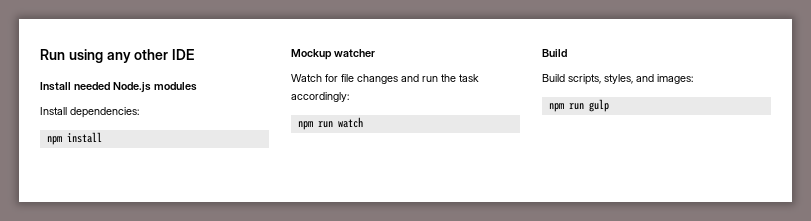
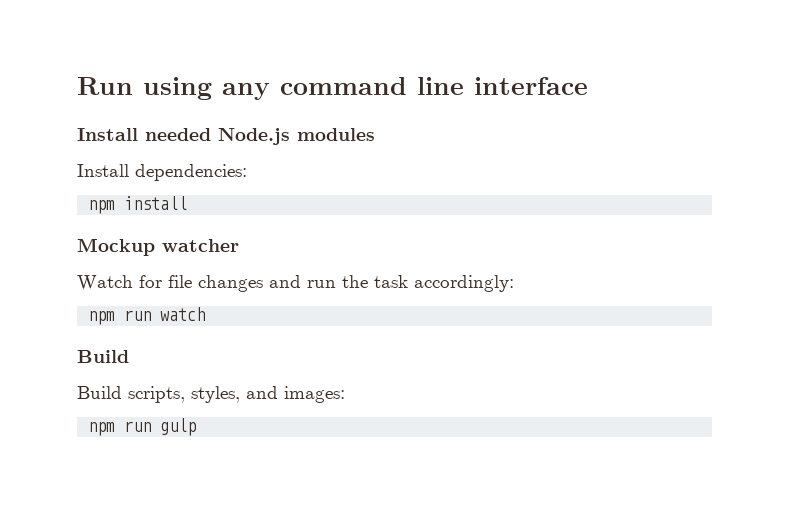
[134,49,195,60] other IDE -> [280,77,588,95] command line interface

